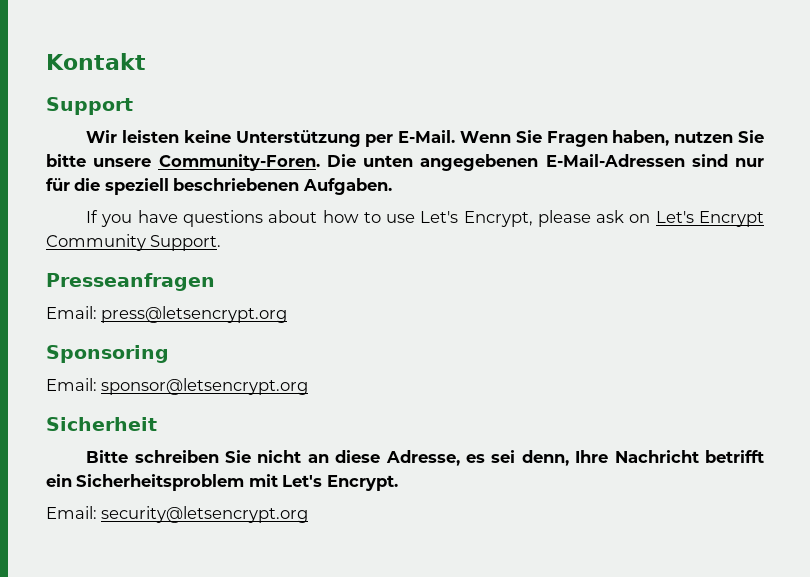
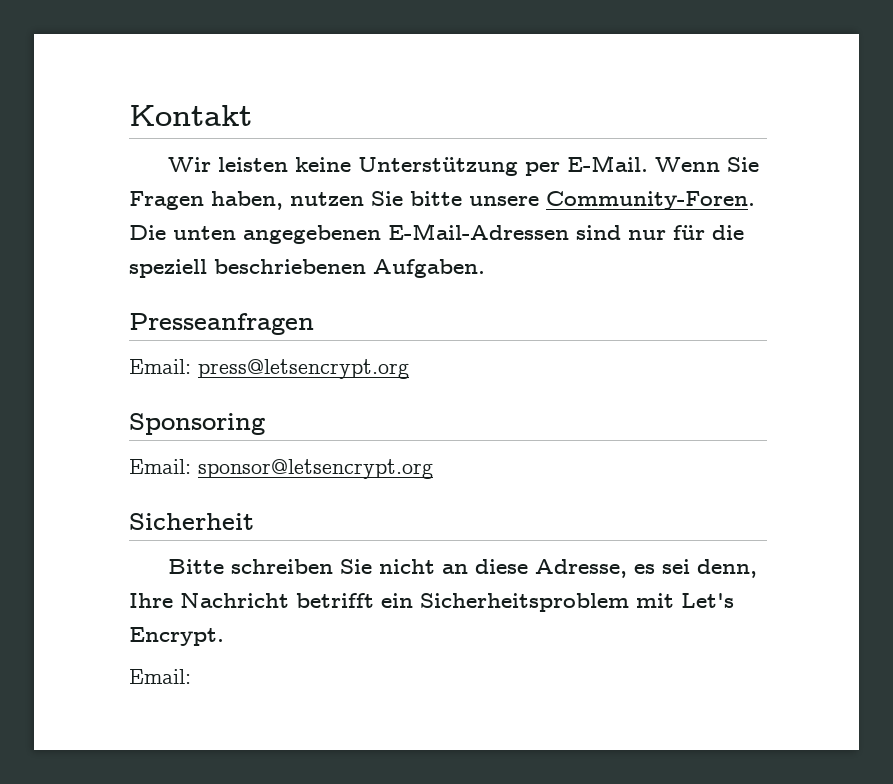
[46,97,133,115] // Support -> (252, 115) none
[86,210,764,227] [46,234,222,251] // If you have questions about how to use Let's Encrypt, please ask on Let's Encrypt Community Support. -> (485, 268) none
[101,506,309,523] security@letsencrypt.org -> (191, 676) none

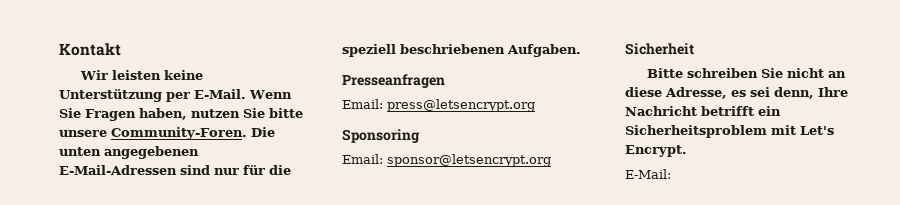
[129,669,191,684] Email: -> [625,169,671,179] E-Mail:

